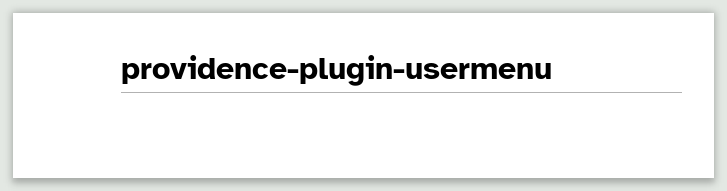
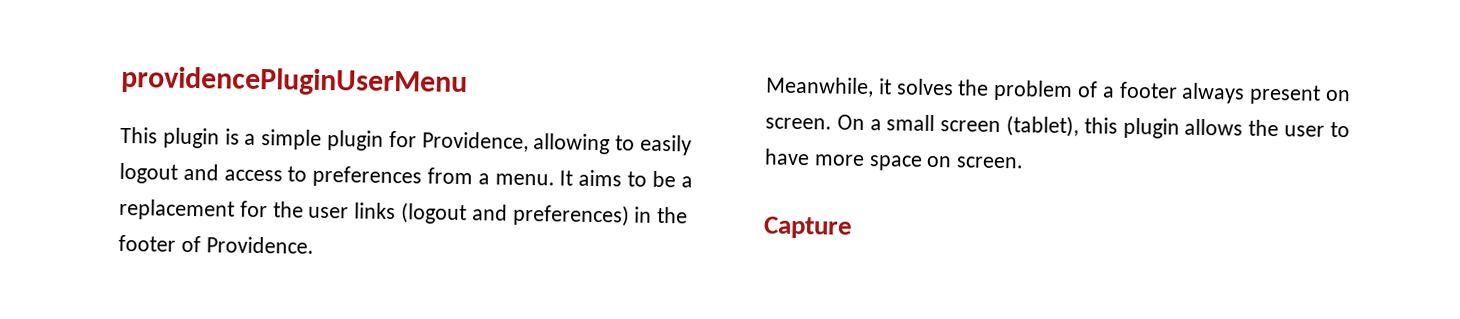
[121,55,552,86] providence-plugin-usermenu -> [120,65,468,98] [120,126,693,156] [119,162,693,188] [119,198,689,227] [118,234,314,254] [765,76,1352,105] [765,114,1350,139] [764,148,1025,171] [763,216,853,239] providencePluginUserMenu // This plugin is a simple plugin for Providence, allowing to easily logout and access to preferences from a menu. It aims to be a replacement for the user links (logout and preferences) in the footer of Providence. // Meanwhile, it solves the problem of a footer always present on screen. On a small screen (tablet), this plugin allows the user to have more space on screen. // Capture

